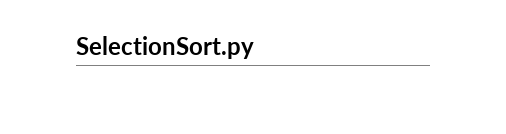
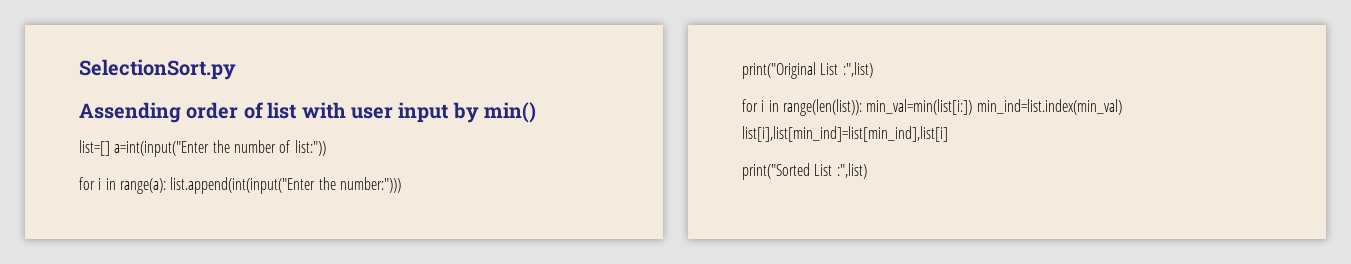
(254, 47) none -> [79,102,537,123] [79,140,326,157] [79,177,401,194] [742,62,873,79] [742,99,1122,116] [742,126,948,142] [742,163,867,180] // Assending order of list with user input by min() // list=[] a=int(input("Enter the number of list:")) // for i in range(a): list.append(int(input("Enter the number:"))) // print("Original List :",list) // for i in range(len(list)): min_val=min(list[i:]) min_ind=list.index(min_val) list[i],list[min_ind]=list[min_ind],list[i] // print("Sorted List :",list)

